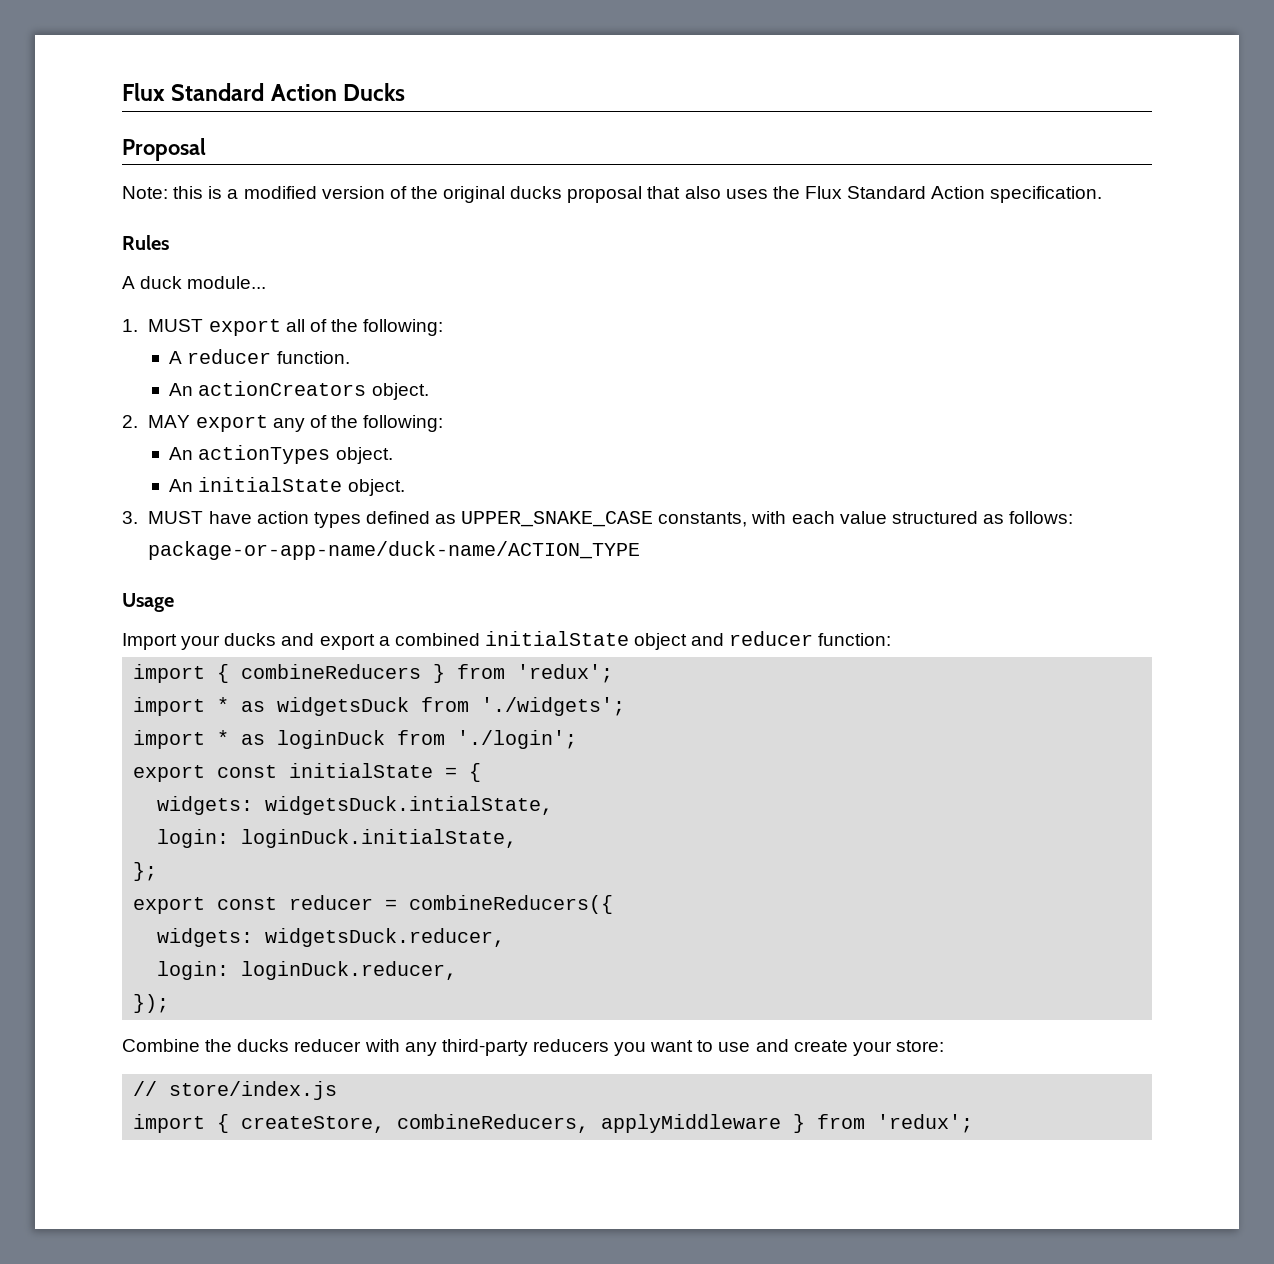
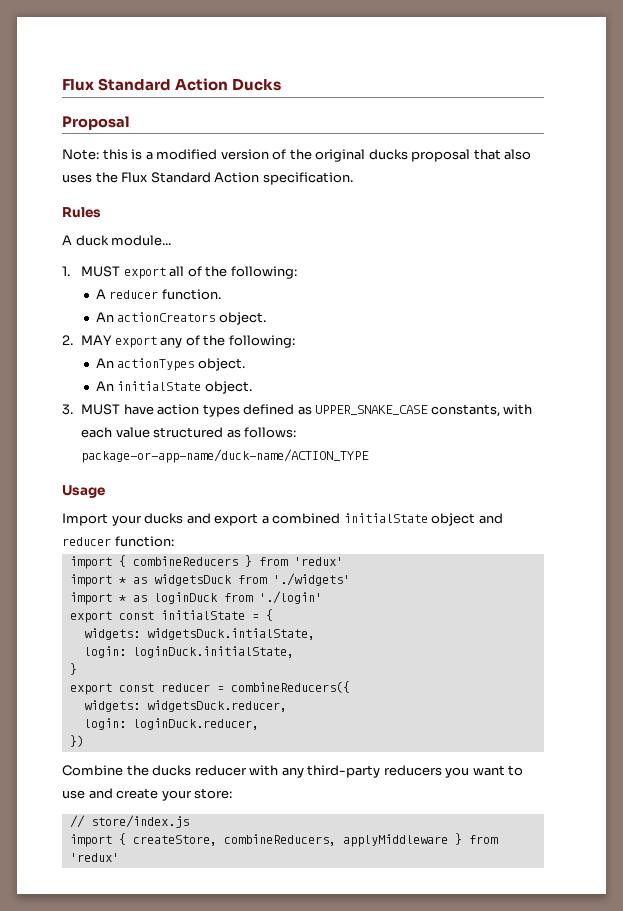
[517,664,614,683] 'redux'; -> [293,557,343,566] 'redux'
[481,697,626,716] './widgets'; -> [272,573,350,586] './widgets'
[457,730,578,749] './login'; -> [258,591,322,604] './login'
[133,862,158,881] }; -> [69,663,77,675] }
[133,994,170,1013] }); -> [69,735,84,747] })
[877,1114,974,1133] 'redux'; -> [69,853,119,862] 'redux'

